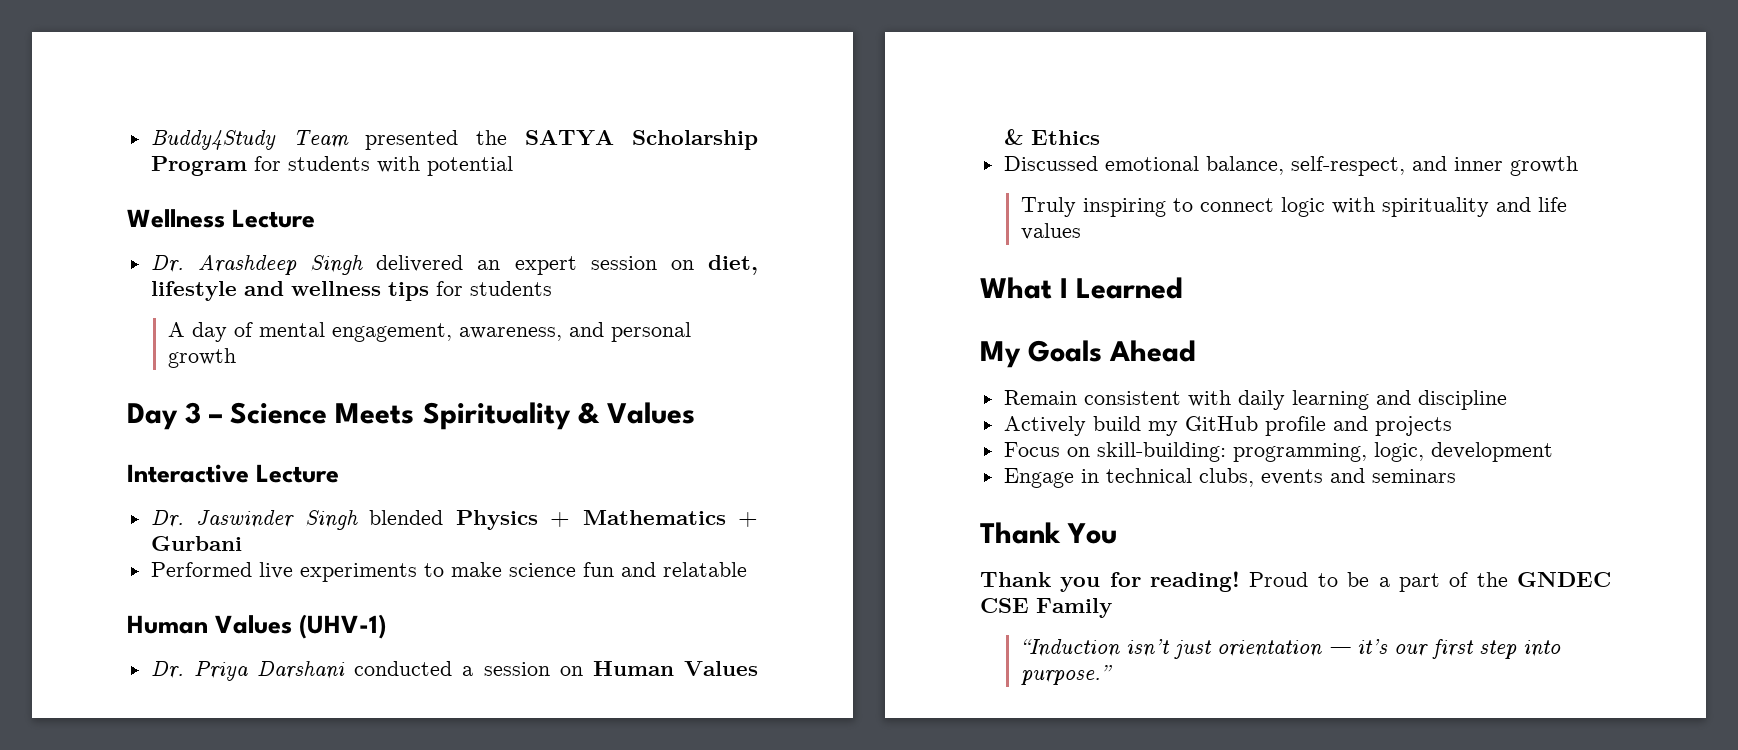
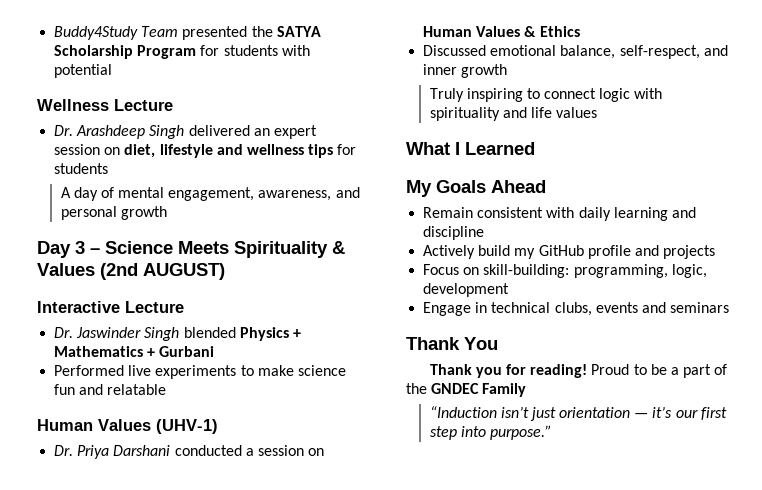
(695, 413) none -> [100,263,225,280] (2nd AUGUST)
[980,598,1029,613] CSE -> (480, 388) none

